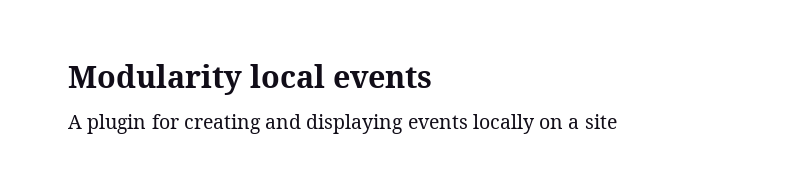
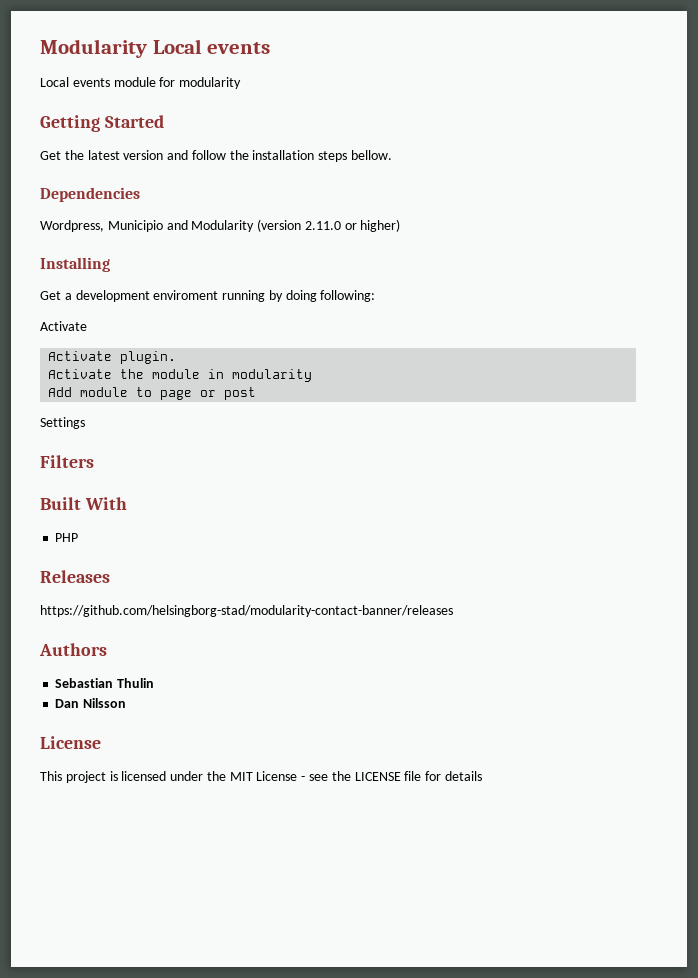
[68,64,326,95] Modularity local -> [40,39,202,58] Modularity Local
[68,114,617,134] A plugin for creating and displaying events locally on a site -> [40,77,242,89] [40,115,164,132] [40,150,393,162] [40,187,140,202] [40,219,401,232] [40,257,110,272] [40,290,376,302] [40,321,87,331] [48,351,177,364] [48,369,313,382] [48,387,257,400] [40,417,85,429] [40,455,94,468] [40,497,127,510] [55,533,79,542] [40,570,110,583] [40,605,453,617] [39,643,107,656] [55,678,155,688] [55,698,127,708] [40,736,101,749] [40,771,482,783] Local events module for modularity // Getting Started // Get the latest version and follow the installation steps bellow. // Dependencies // Wordpress, Municipio and Modularity (version 2.11.0 or higher) // Installing // Get a development enviroment running by doing following: // Activate // Activate plugin. // Activate the module in modularity // Add module to page or post // Settings // Filters // Built With // PHP // Releases // https://github.com/helsingborg-stad/modularity-contact-banner/releases // Authors // Sebastian Thulin // Dan Nilsson // License // This project is licensed under the MIT License - see the LICENSE file for details

